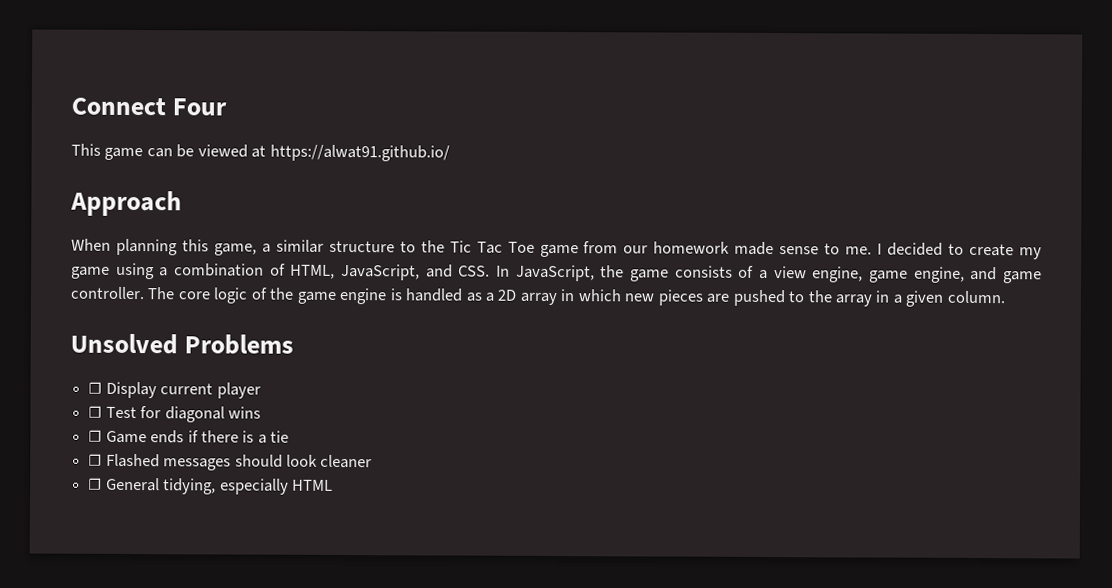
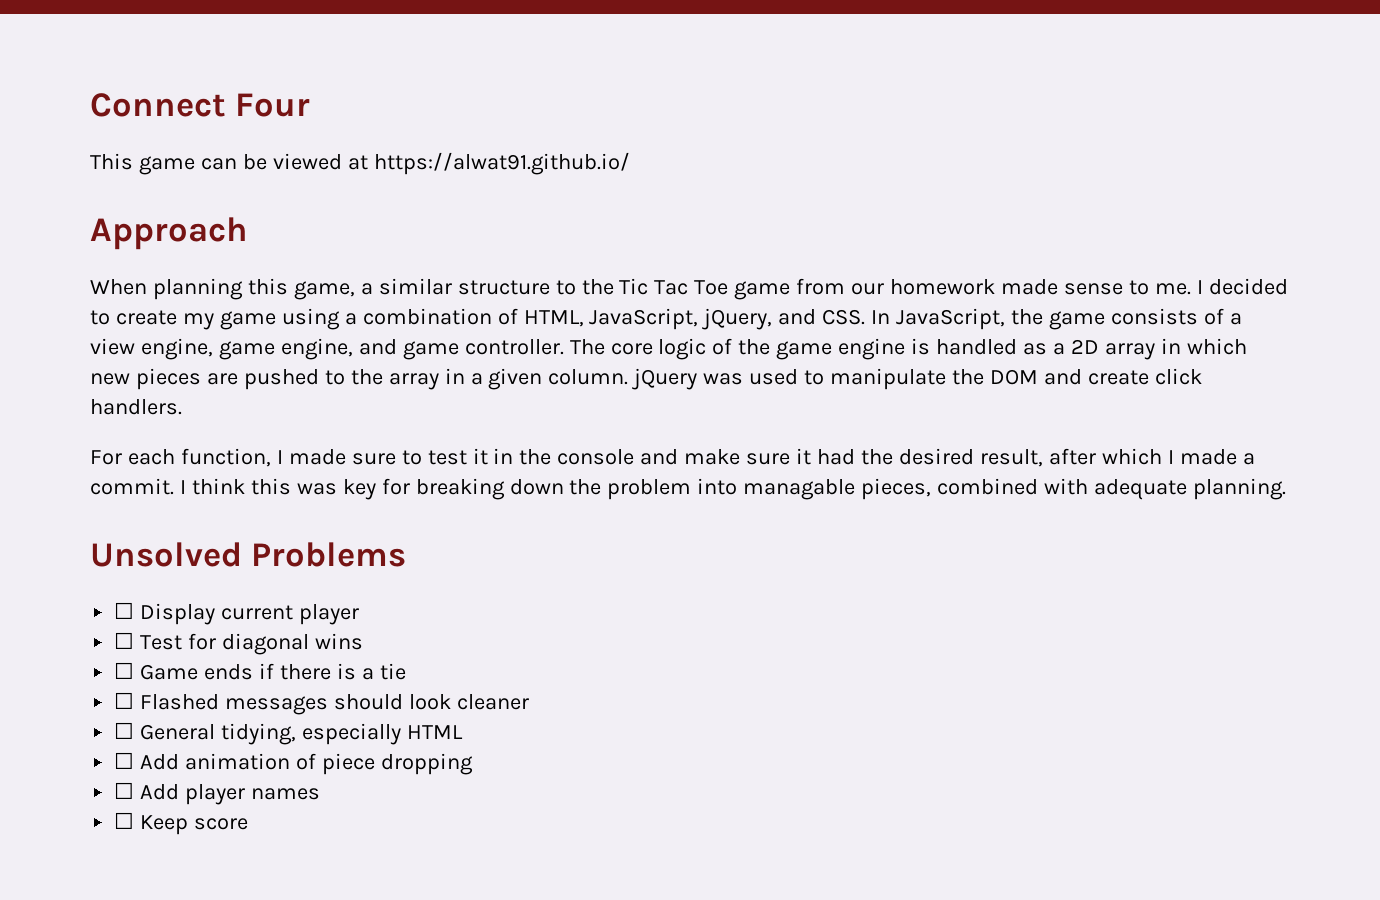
(420, 272) none -> [702,308,773,330] jQuery,
(1006, 297) none -> [632,368,1202,390] [90,399,182,415] [90,448,1255,467] [90,478,1286,500] jQuery was used to manipulate the DOM and create click handlers. // For each function, I made sure to test it in the console and make sure it had the desired result, after which I made a commit. I think this was key for breaking down the problem into managable pieces, combined with adequate planning.
(333, 485) none -> [114,752,473,775] [114,782,321,805] [114,812,249,835] // ☐ Add animation of piece dropping // ☐ Add player names // ☐ Keep score

